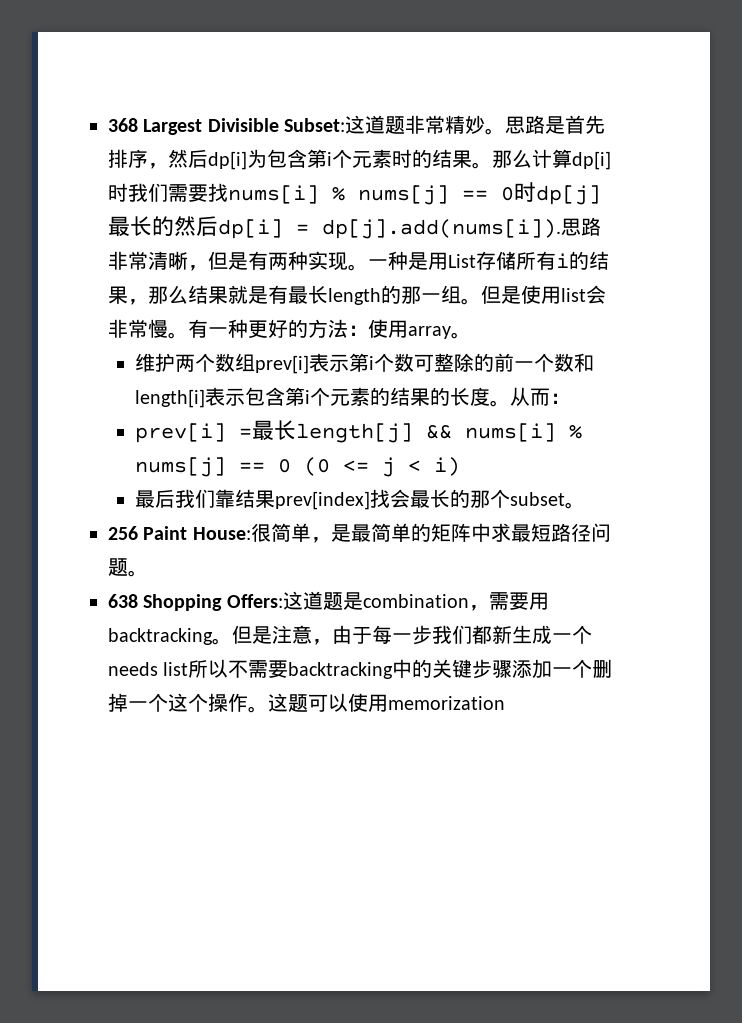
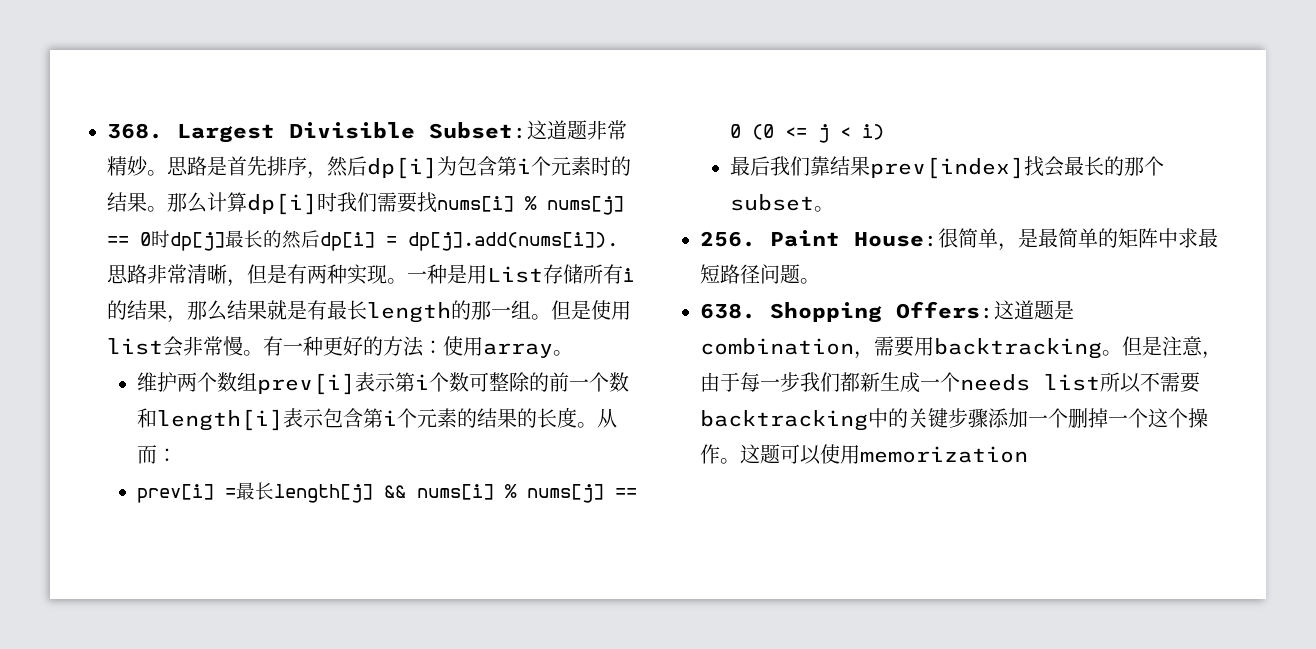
[108,118,138,132] 368 -> [107,123,163,139] 368.
[108,526,138,540] 256 -> [700,231,756,247] 256.
[108,594,138,608] 638 -> [700,303,756,319] 638.

